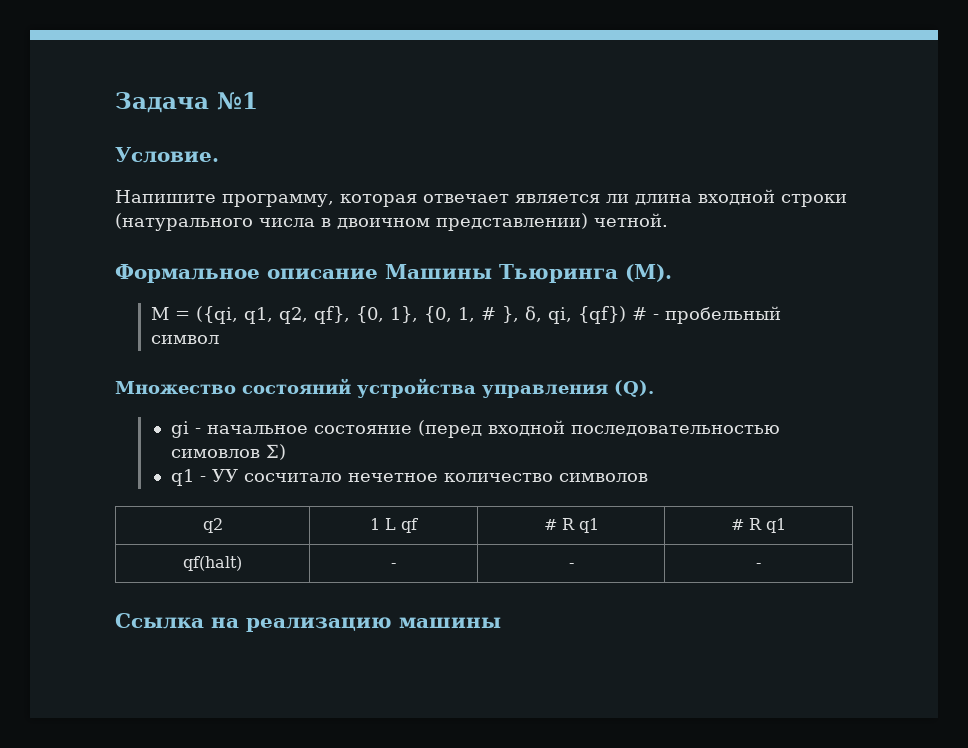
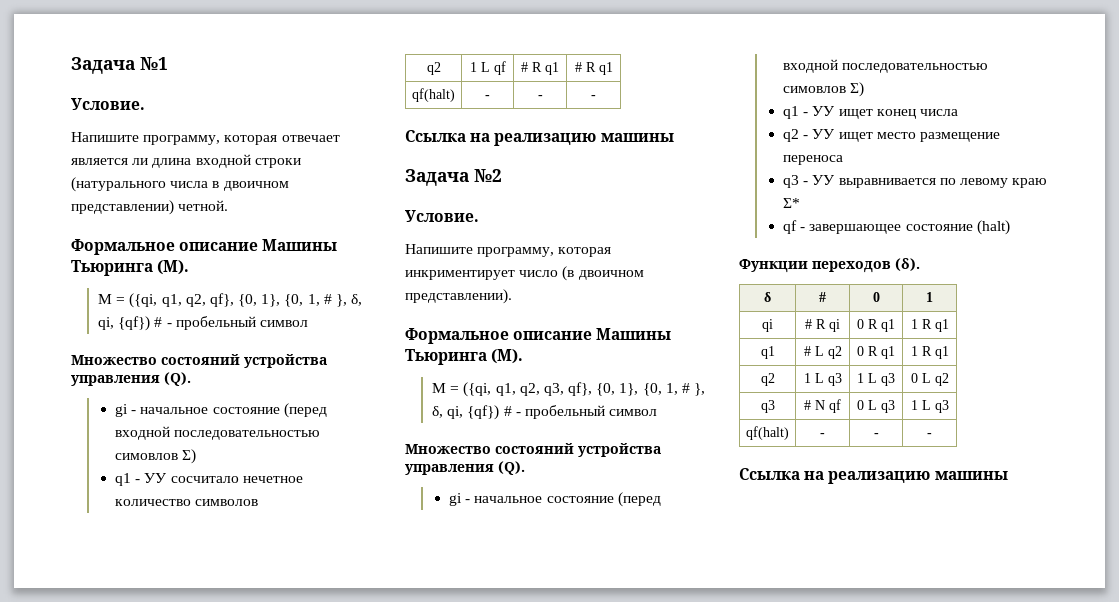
(501, 622) none -> [405,169,502,186] [405,210,479,222] [405,244,612,257] [405,266,644,281] [405,289,512,304] [405,328,672,344] [405,349,524,365] [431,382,706,397] [431,405,658,420] [405,443,661,457] [405,461,525,475] [448,492,661,507] [782,59,989,73] [782,82,865,97] [782,106,958,119] [782,129,1000,142] [782,155,843,165] [782,175,1048,188] [782,198,800,208] [782,220,1010,235] [739,258,920,273] [764,292,771,302] [819,292,826,302] [872,292,880,302] [926,292,933,302] [762,319,773,332] [805,319,840,332] [857,319,895,332] [910,319,949,332] [760,346,775,359] [803,346,842,359] [857,346,895,359] [910,346,949,359] [760,373,775,386] [803,373,842,386] [857,373,895,386] [910,373,949,386] [760,400,775,413] [804,399,841,413] [857,400,895,413] [910,400,949,413] [746,426,789,440] [820,433,825,437] [873,433,879,437] [927,433,932,437] [739,468,1008,484] // Задача №2 // Условие. // Напишите программу, которая инкриментирует число (в двоичном представлении). // Формальное описание Машины Тьюринга (M). // M = ({qi, q1, q2, q3, qf}, {0, 1}, {0, 1, # }, δ, qi, {qf}) # - пробельный символ // Множество состояний устройства управления (Q). // gi - начальное состояние (перед входной последовательностью симовлов Σ) // q1 - УУ ищет конец числа // q2 - УУ ищет место размещение переноса // q3 - УУ выравнивается по левому краю Σ* // qf - завершающее состояние (halt) // Функции переходов (δ). // δ | # | 0 | 1 // qi | # R qi | 0 R q1 | 1 R q1 // q1 | # L q2 | 0 R q1 | 1 R q1 // q2 | 1 L q3 | 1 L q3 | 0 L q2 // q3 | # N qf | 0 L q3 | 1 L q3 // qf(halt) | - | - | - // Ссылка на реализацию машины

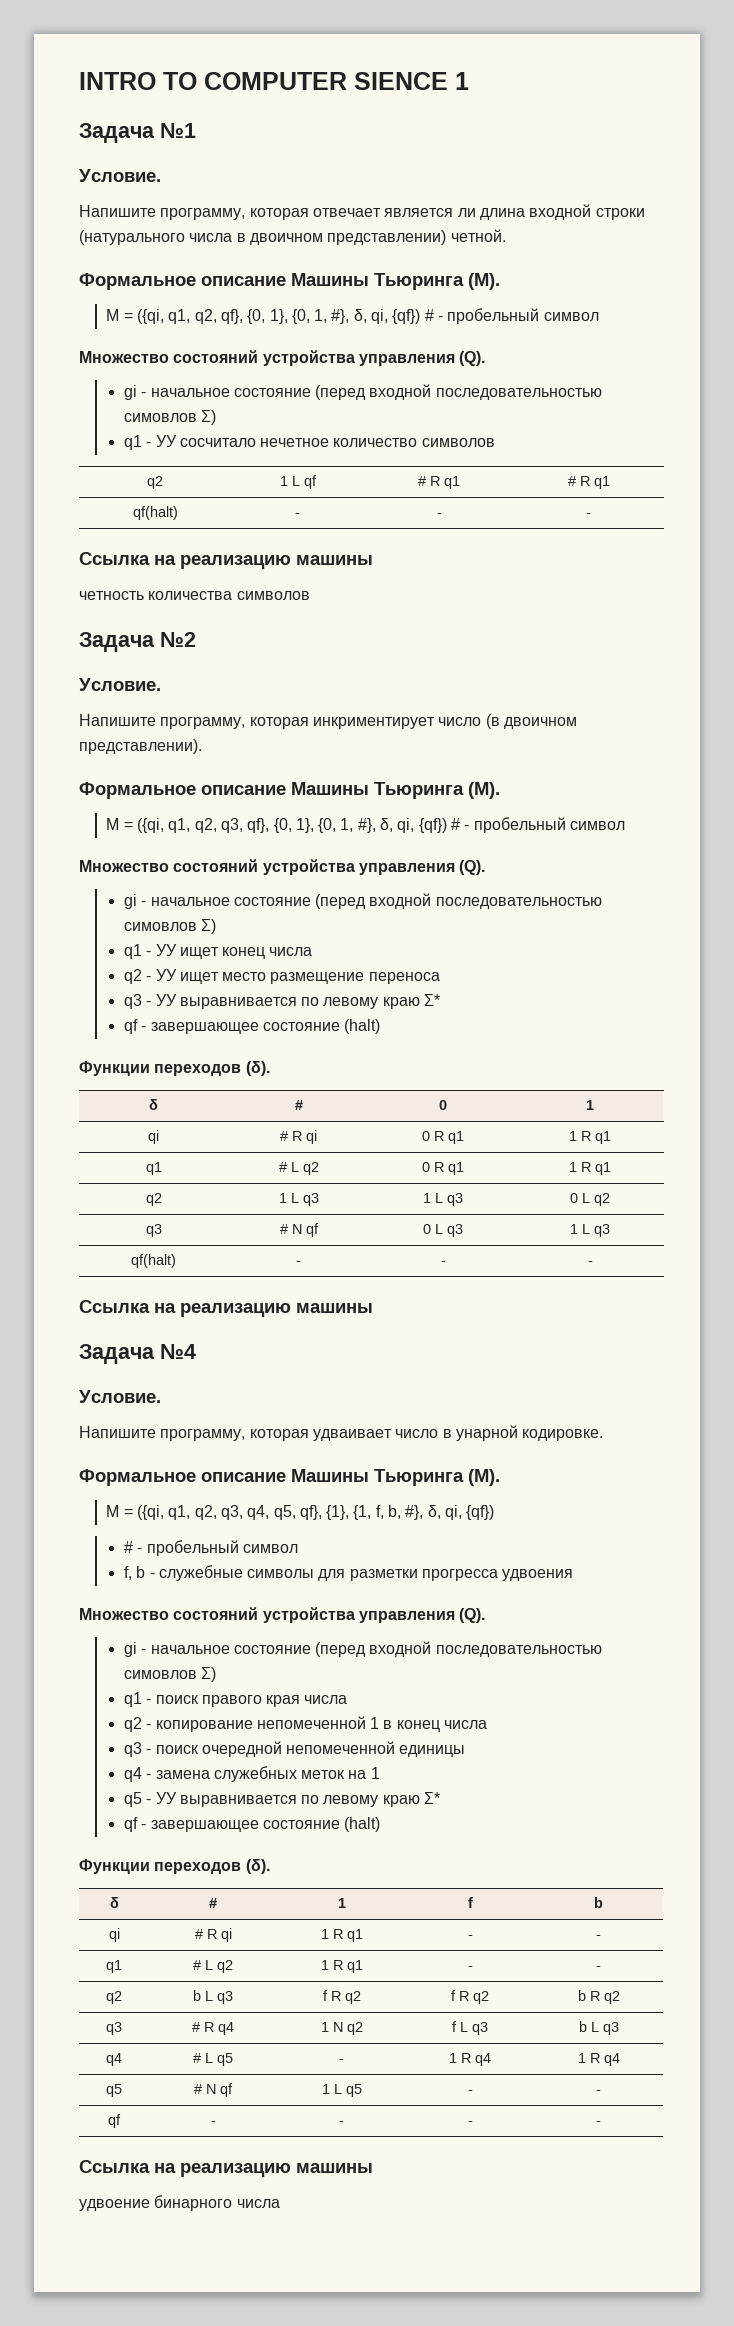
(71, 65) none -> [79,72,469,90] INTRO TO COMPUTER SIENCE 1 //
[323,294,347,307] # }, -> [331,309,350,324] #},
(674, 137) none -> [79,591,310,600] // четность количества символов
[681,383,706,396] # }, -> [357,818,376,833] #},
(1008, 475) none -> [79,1344,196,1364] [79,1390,161,1403] [79,1425,604,1441] [79,1469,500,1486] [106,1505,495,1520] [123,1540,298,1556] [123,1565,574,1581] [79,1607,486,1623] [123,1641,602,1657] [123,1667,217,1682] [123,1692,348,1707] [123,1716,488,1732] [123,1741,466,1757] [123,1766,380,1782] [123,1792,441,1807] [123,1817,381,1832] [79,1859,270,1874] [109,1897,119,1908] [209,1898,217,1908] [337,1898,346,1908] [467,1897,473,1908] [594,1897,603,1908] [108,1928,120,1942] [194,1928,232,1942] [320,1929,363,1942] [467,1935,473,1939] [596,1935,601,1939] [106,1960,122,1973] [193,1960,233,1973] [320,1960,363,1973] [467,1966,473,1970] [596,1966,601,1970] [106,1991,122,2004] [193,1990,233,2004] [322,1990,361,2004] [451,1990,489,2004] [577,1990,620,2004] [106,2022,122,2035] [192,2022,234,2035] [320,2022,363,2035] [452,2021,488,2035] [578,2021,619,2035] [106,2053,122,2066] [193,2053,233,2066] [339,2059,344,2063] [449,2053,491,2066] [577,2053,620,2066] [106,2084,122,2097] [194,2083,233,2097] [321,2084,362,2097] [467,2090,473,2094] [596,2090,601,2094] [108,2114,121,2128] [210,2121,216,2125] [339,2121,344,2125] [467,2121,473,2125] [596,2121,601,2125] [79,2160,373,2177] [79,2195,280,2211] // Задача №4 // Условие. // Напишите программу, которая удваивает число в унарной кодировке. // Формальное описание Машины Тьюринга (M). // M = ({qi, q1, q2, q3, q4, q5, qf}, {1}, {1, f, b, #}, δ, qi, {qf}) // # - пробельный символ // f, b - служебные символы для разметки прогресса удвоения // Множество состояний устройства управления (Q). // gi - начальное состояние (перед входной последовательностью симовлов Σ) // q1 - поиск правого края числа // q2 - копирование непомеченной 1 в конец числа // q3 - поиск очередной непомеченной единицы // q4 - замена служебных меток на 1 // q5 - УУ выравнивается по левому краю Σ* // qf - завершающее состояние (halt) // Функции переходов (δ). // δ | # | 1 | f | b // qi | # R qi | 1 R q1 | - | - // q1 | # L q2 | 1 R q1 | - | - // q2 | b L q3 | f R q2 | f R q2 | b R q2 // q3 | # R q4 | 1 N q2 | f L q3 | b L q3 // q4 | # L q5 | - | 1 R q4 | 1 R q4 // q5 | # N qf | 1 L q5 | - | - // qf | - | - | - | - // Ссылка на реализацию машины // удвоение бинарного числа

